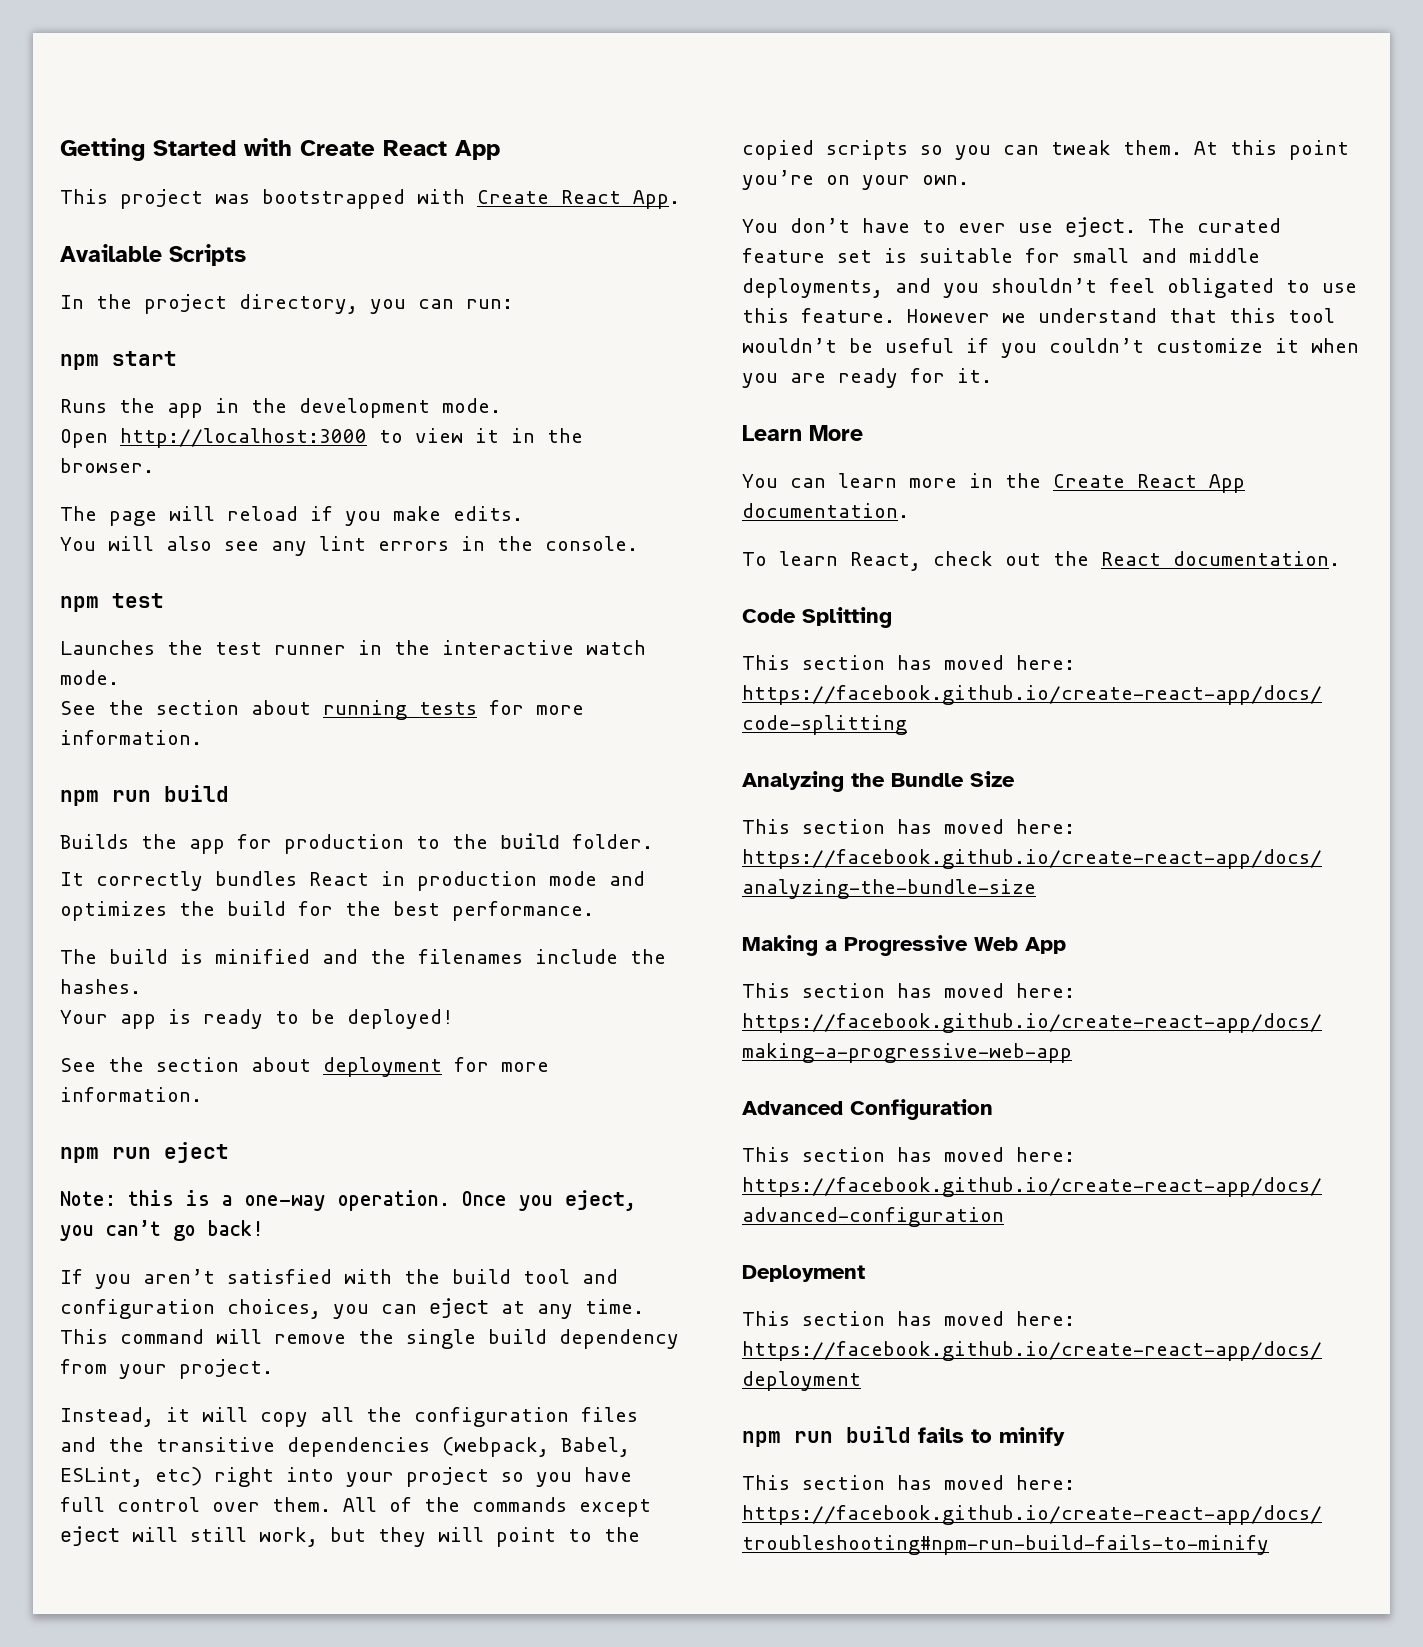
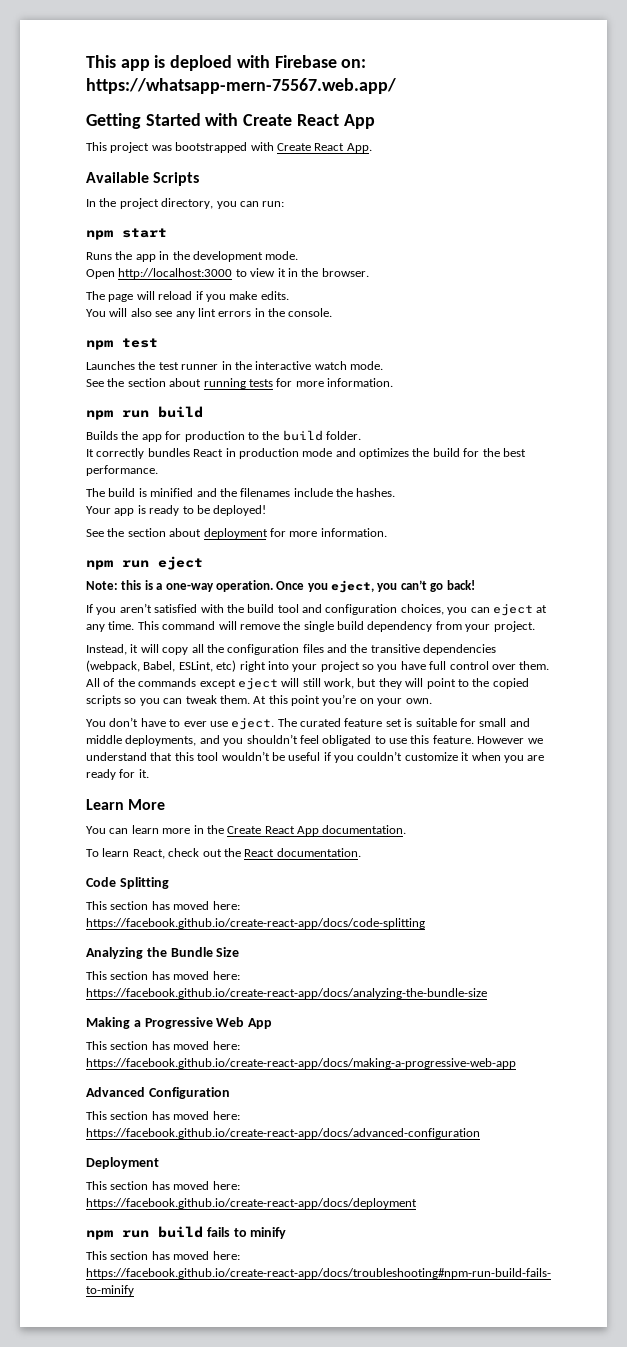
(60, 149) none -> [86,55,367,71] [86,78,396,94] This app is deploed with Firebase on: https://whatsapp-mern-75567.web.app/ //

